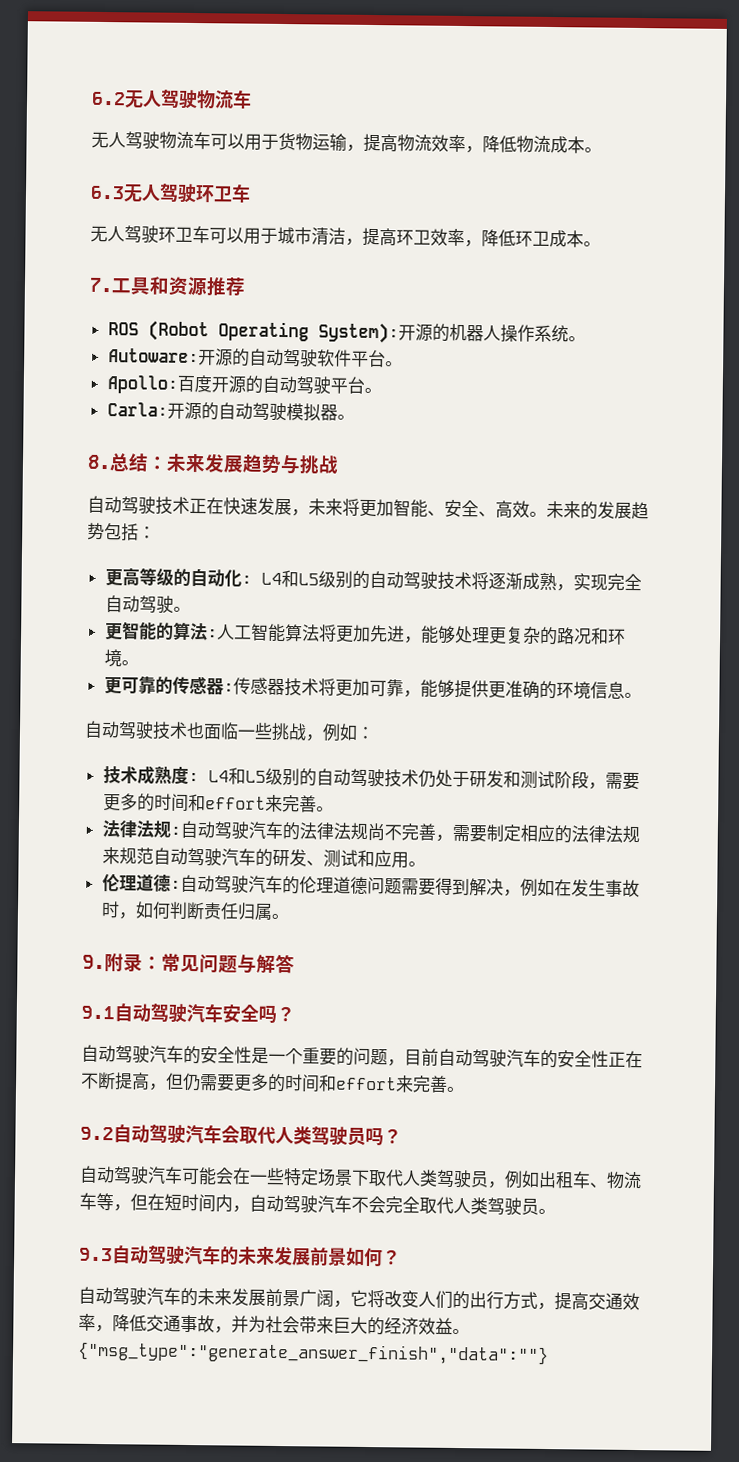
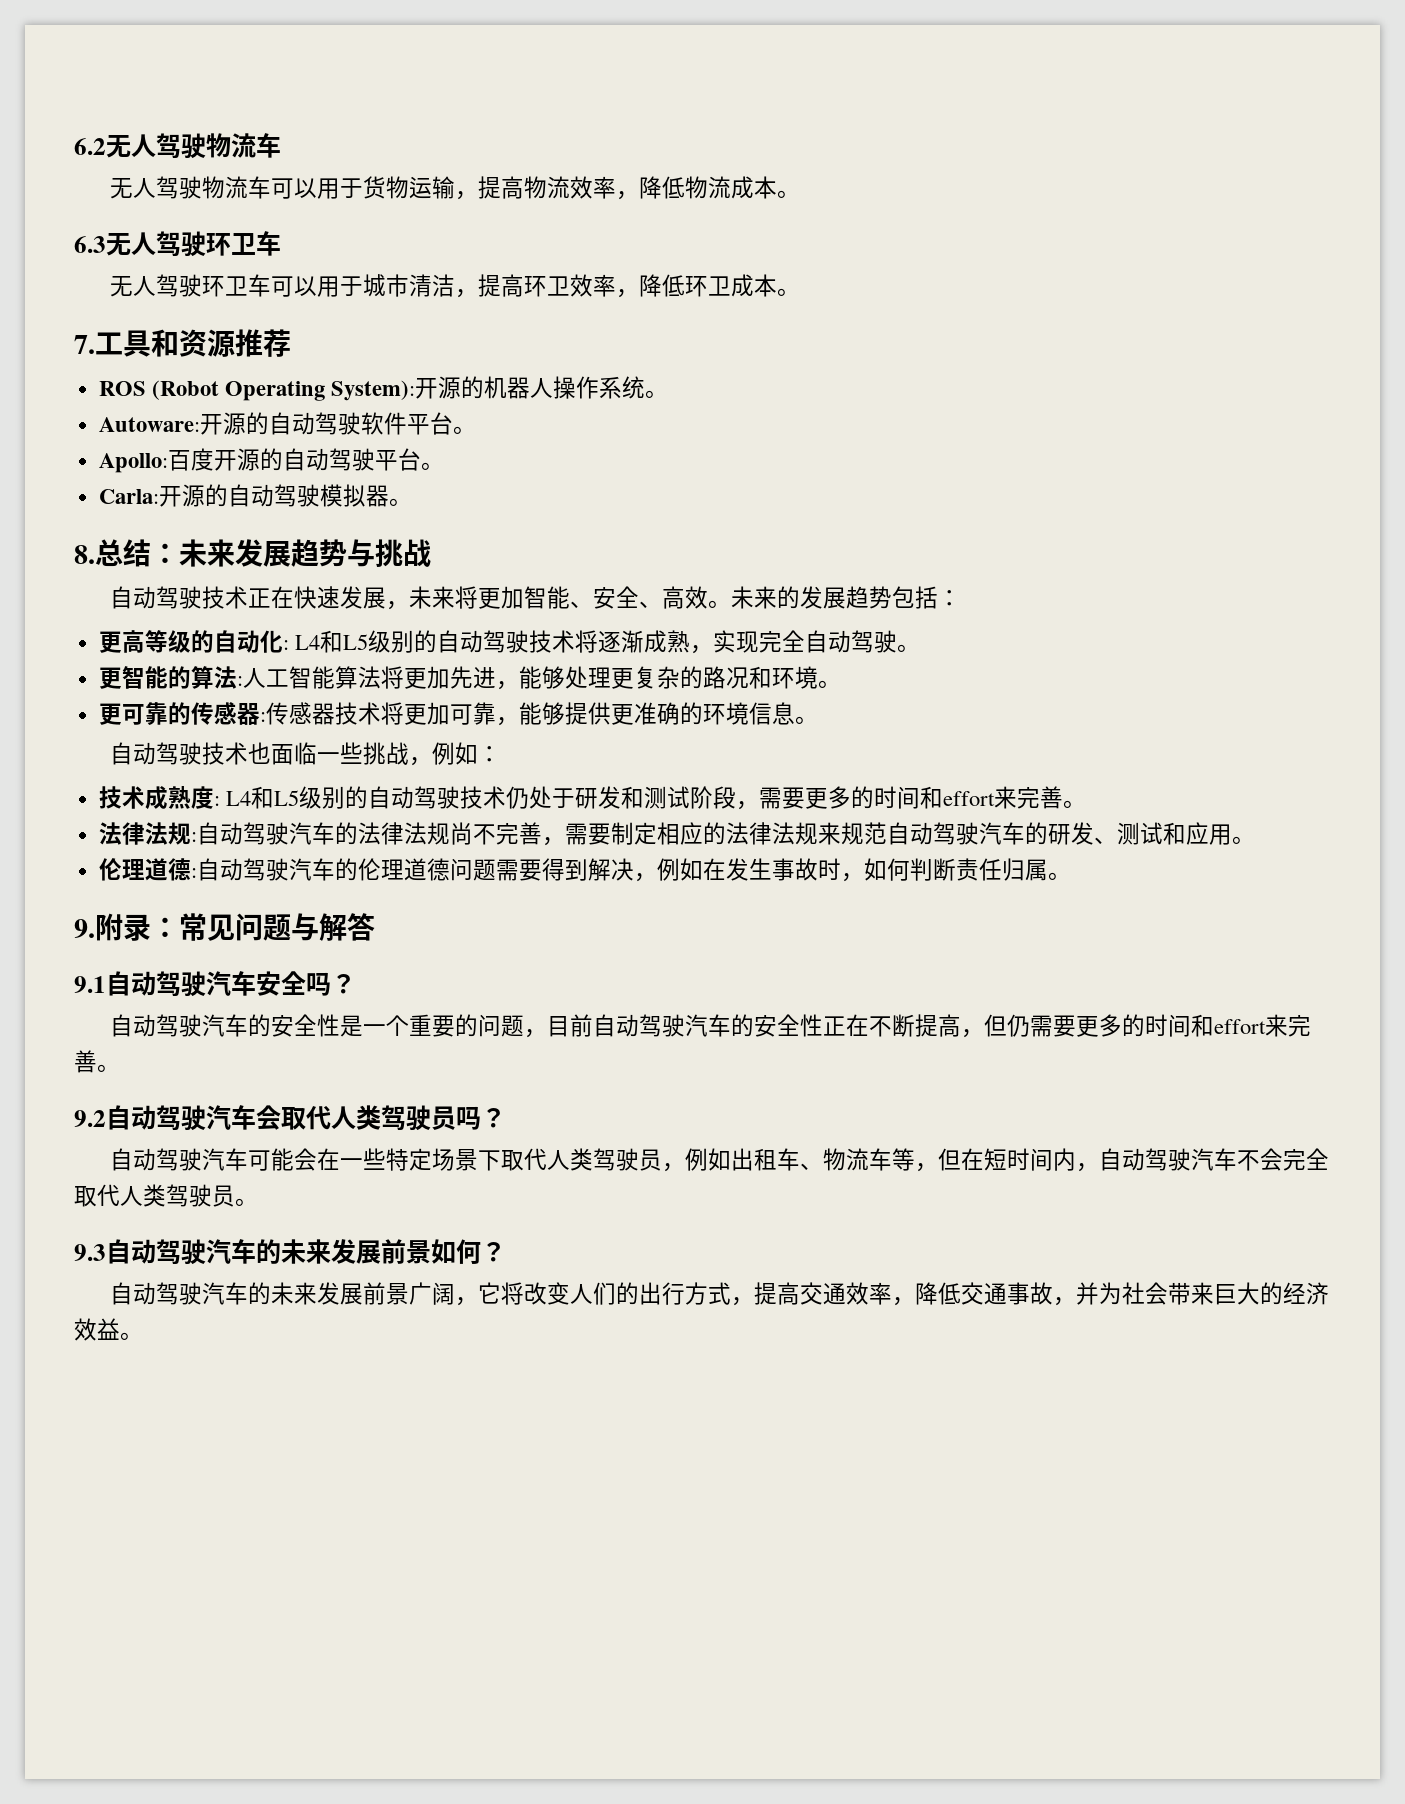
[77,1341,549,1366] {"msg_type":"generate_answer_finish","data":""} -> (143, 1336) none

